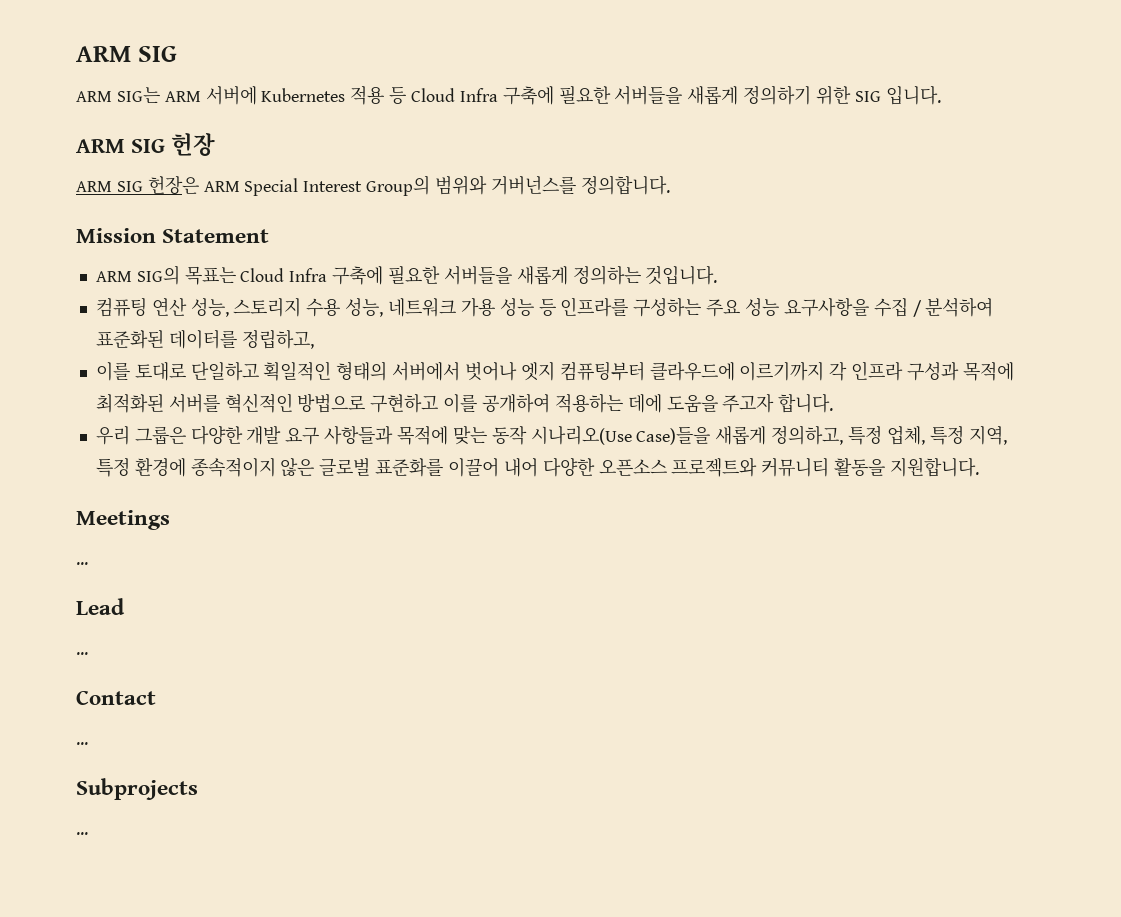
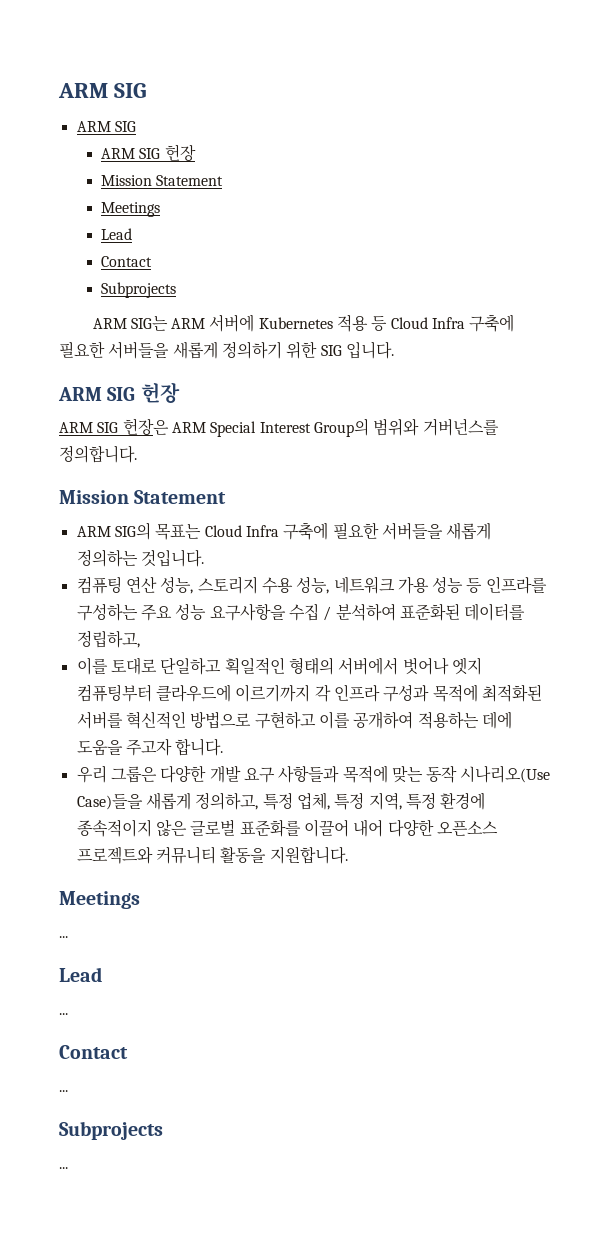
[76,46,177,62] ARM SIG -> [58,83,147,98] [76,121,136,132] [100,144,196,161] [100,175,224,186] [100,202,160,217] [100,228,132,240] [100,256,152,267] [100,282,176,298] ARM SIG // ARM SIG // ARM SIG 헌장 // Mission Statement // Meetings // Lead // Contact // Subprojects

